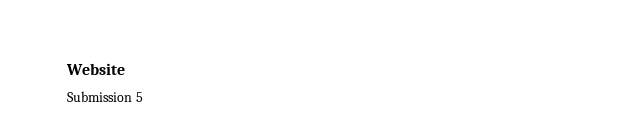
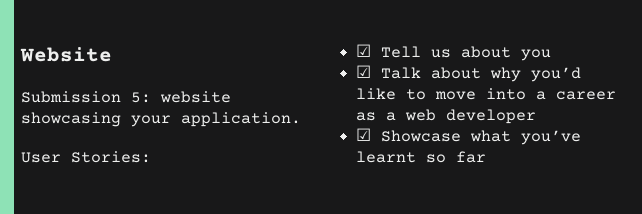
[135,92,143,102] 5 -> [131,91,231,103] [21,112,301,127] [21,151,151,163] [356,44,552,61] [356,65,582,82] [356,88,617,100] [356,109,537,124] [356,128,582,145] [356,151,487,163] 5: website showcasing your application. // User Stories: // ☑ Tell us about you // ☑ Talk about why you’d like to move into a career as a web developer // ☑ Showcase what you’ve learnt so far

